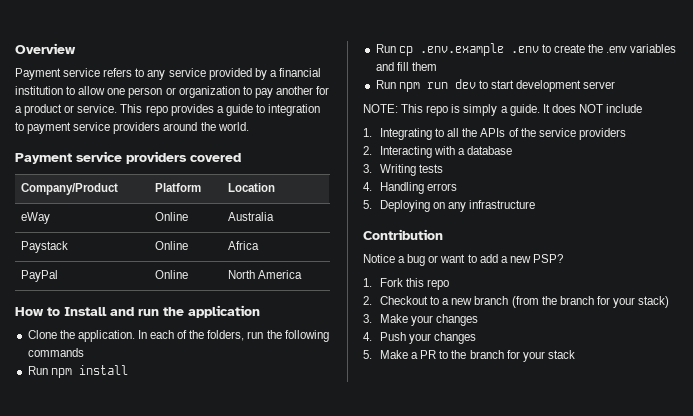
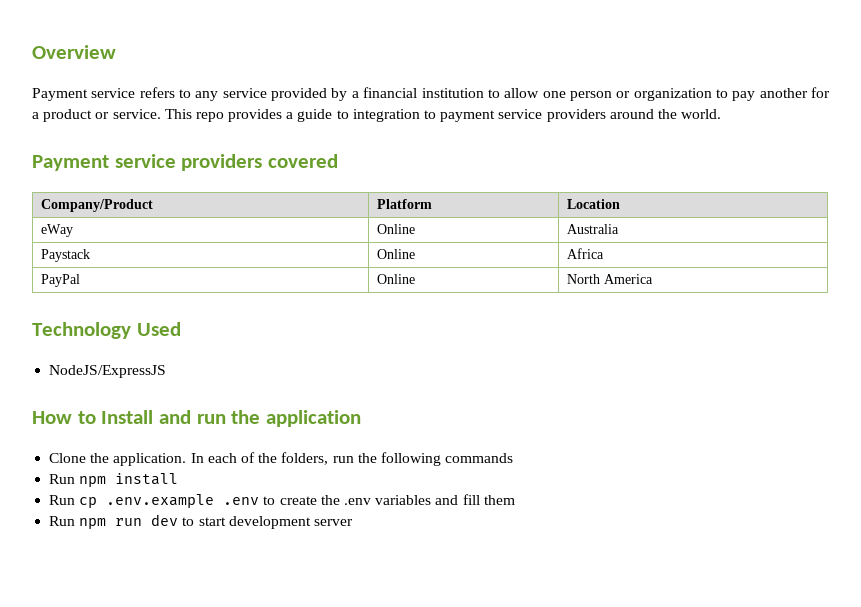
(303, 274) none -> [32,322,181,339] [49,365,167,378] // Technology Used // NodeJS/ExpressJS
[363,104,643,116] [363,128,626,140] [363,146,513,158] [363,164,444,176] [363,182,458,194] [363,200,536,212] [363,229,443,240] [363,254,563,266] [363,278,450,290] [363,296,670,308] [363,314,479,326] [363,332,477,344] [363,350,575,362] // NOTE: This repo is simply a guide. It does NOT include // 1. Integrating to all the APIs of the service providers // 2. Interacting with a database // 3. Writing tests // 4. Handling errors // 5. Deploying on any infrastructure // Contribution // Notice a bug or want to add a new PSP? // 1. Fork this repo // 2. Checkout to a new branch (from the branch for your stack) // 3. Make your changes // 4. Push your changes // 5. Make a PR to the branch for your stack -> (353, 522) none

